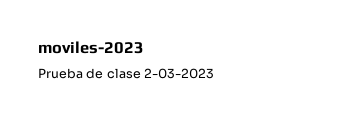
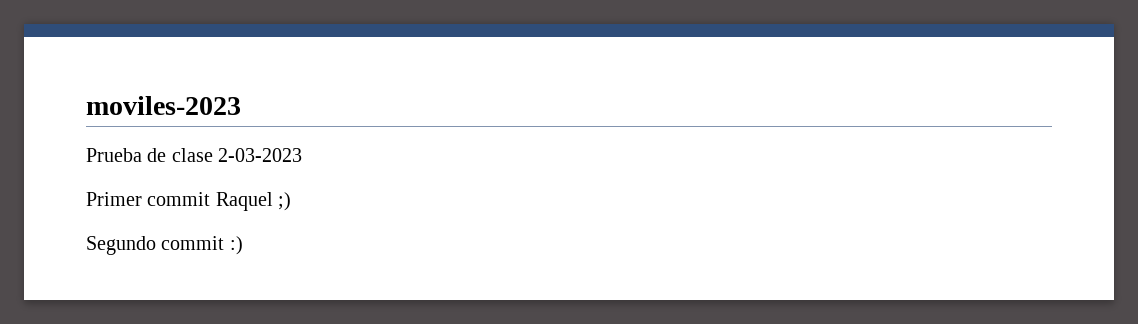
(215, 73) none -> [86,192,292,211] [86,236,243,255] // Primer commit Raquel ;) // Segundo commit :)

